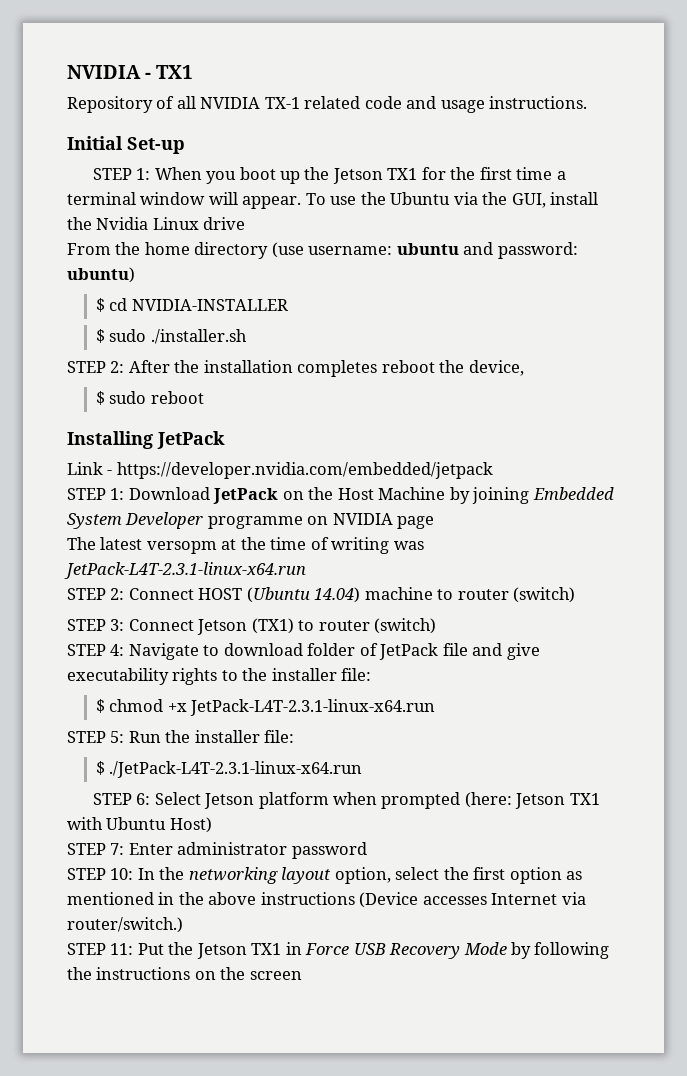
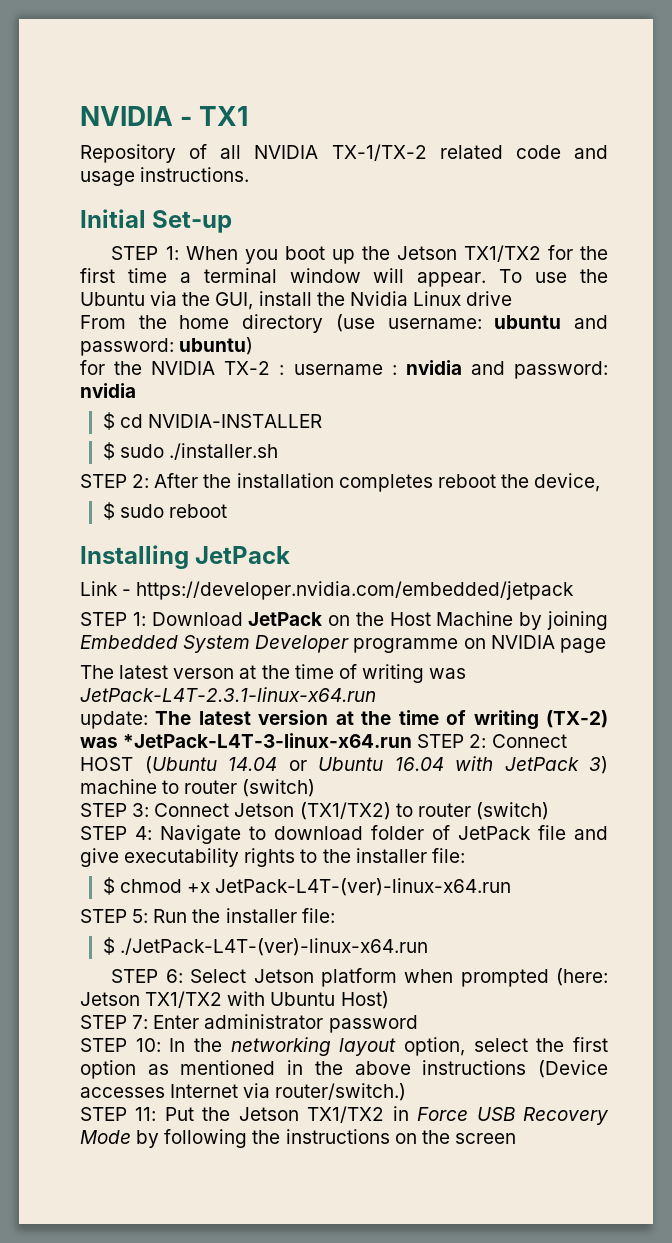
[264,97,300,109] TX-1 -> [331,144,427,161] TX-1/TX-2
[387,168,418,180] TX1 -> [463,245,541,262] TX1/TX2
(135, 275) none -> [80,360,608,379] [80,383,136,398] // for the NVIDIA TX-2 : username : nvidia and password: nvidia
[146,541,217,554] versopm -> [173,668,235,679] verson
(306, 570) none -> [80,710,608,730] [80,733,413,748] update: The latest version at the time of writing (TX-2) was *JetPack-L4T-3-linux-x64.run
[314,587,361,603] 14.04) -> [228,756,608,774] 14.04 or Ubuntu 16.04 with JetPack 3)
[251,618,294,634] (TX1) -> [299,802,391,820] (TX1/TX2)
[190,699,436,716] JetPack-L4T-2.3.1-linux-x64.run -> [214,878,511,896] JetPack-L4T-(ver)-linux-x64.run
[109,761,363,778] ./JetPack-L4T-2.3.1-linux-x64.run -> [119,938,428,956] ./JetPack-L4T-(ver)-linux-x64.run
[569,793,600,805] TX1 -> [145,991,223,1008] TX1/TX2
[251,943,282,955] TX1 -> [307,1106,385,1123] TX1/TX2

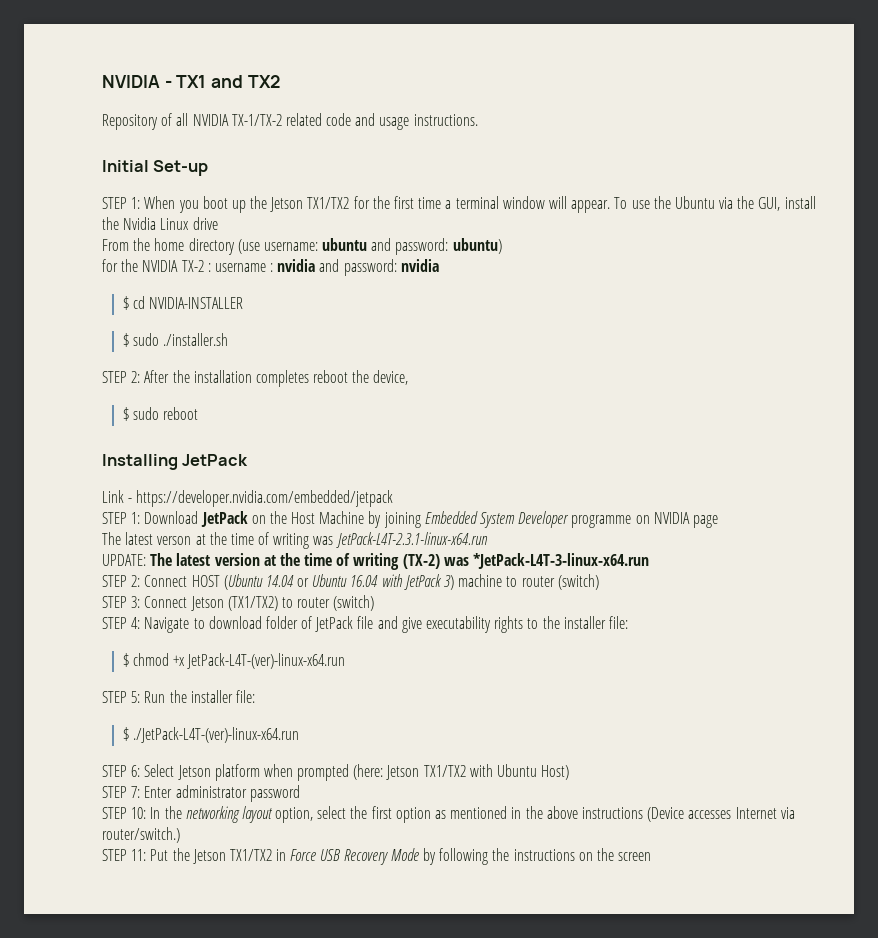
(249, 116) none -> [211,75,280,88] and TX2
[80,711,148,729] update: -> [102,554,146,566] UPDATE:
(413, 740) none -> (650, 561) //

